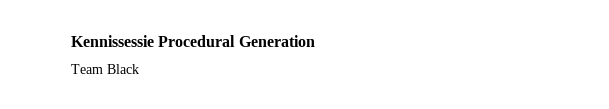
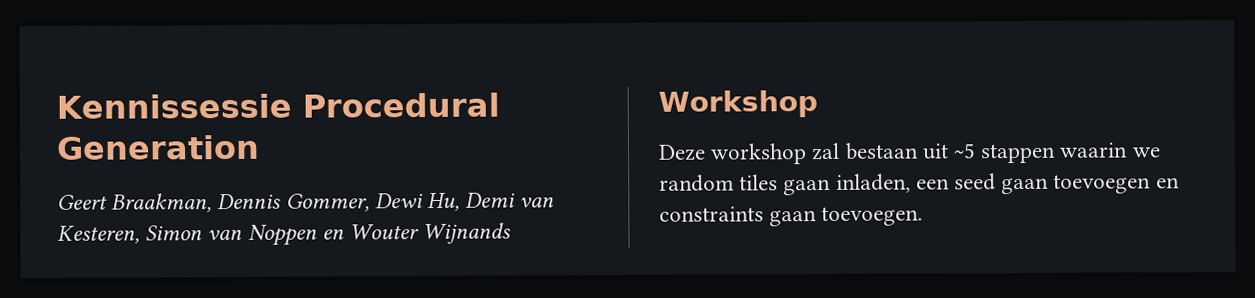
[71,64,139,74] Team Black -> [57,192,555,213] [57,222,512,246] [658,90,818,118] [658,142,1161,165] [659,173,1180,196] [659,206,924,227] Geert Braakman, Dennis Gommer, Dewi Hu, Demi van Kesteren, Simon van Noppen en Wouter Wijnands // Workshop // Deze workshop zal bestaan uit ~5 stappen waarin we random tiles gaan inladen, een seed gaan toevoegen en constraints gaan toevoegen.

